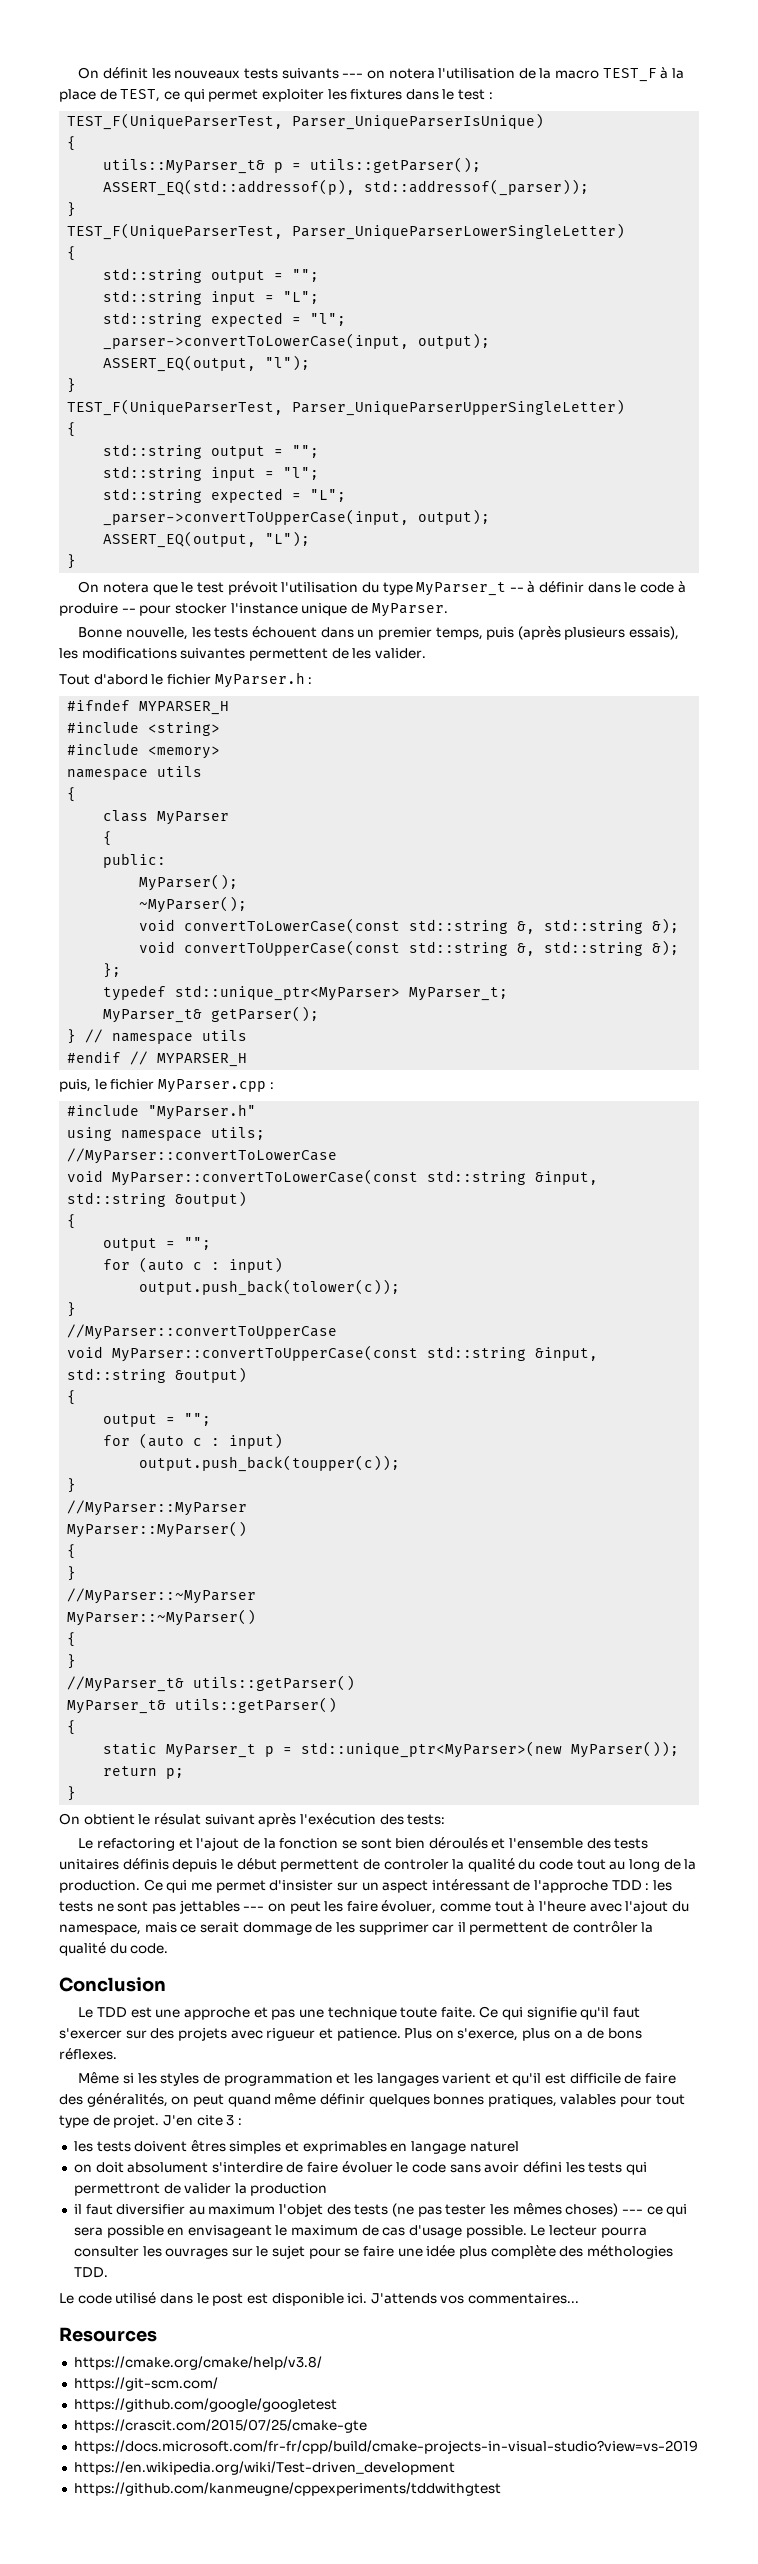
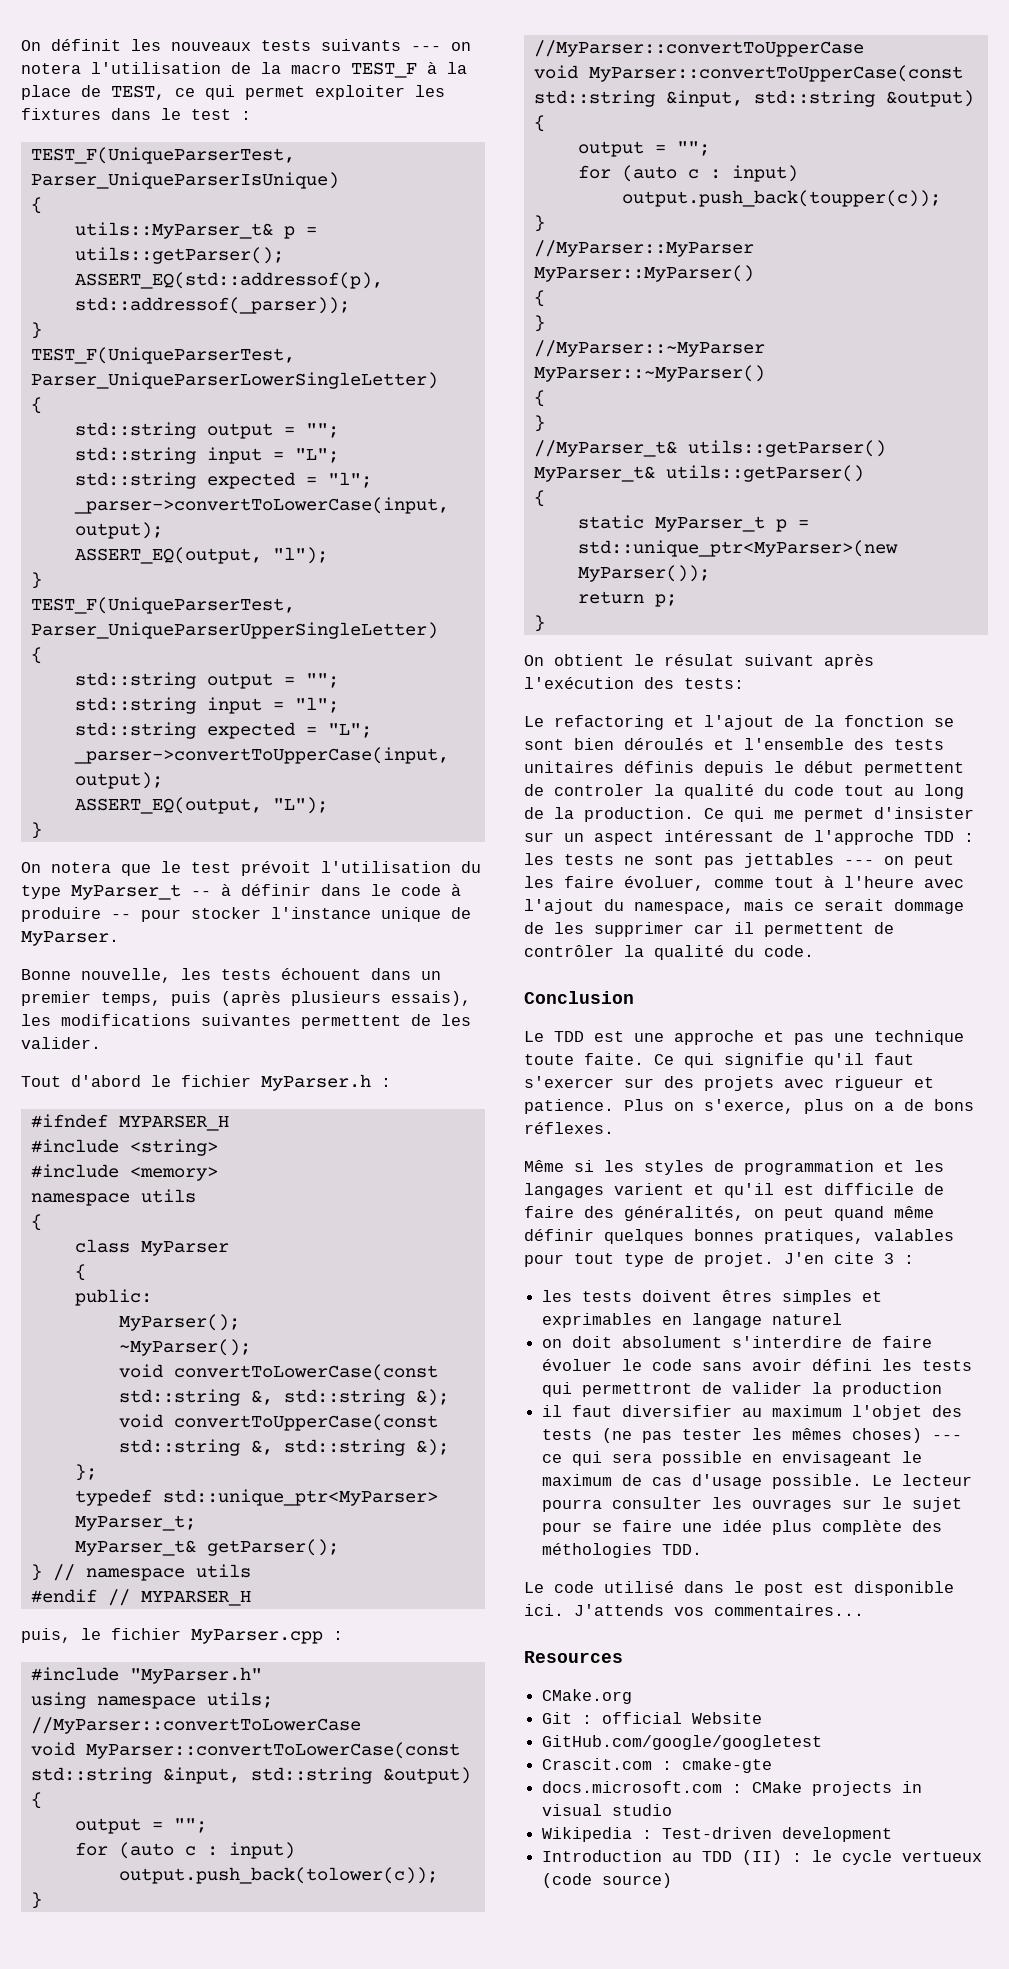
[73,2356,322,2370] [73,2377,218,2391] [73,2398,337,2412] [73,2419,367,2433] [73,2440,698,2454] [73,2461,455,2475] [73,2482,501,2496] https://cmake.org/cmake/help/v3.8/ // https://git-scm.com/ // https://github.com/google/googletest // https://crascit.com/2015/07/25/cmake-gte // https://docs.microsoft.com/fr-fr/cpp/build/cmake-projects-in-visual-studio?view=vs-2019 // https://en.wikipedia.org/wiki/Test-driven_development // https://github.com/kanmeugne/cppexperiments/tddwithgtest -> [542,1689,633,1704] [542,1712,763,1724] [542,1735,823,1750] [542,1758,773,1773] [542,1781,923,1796] [542,1804,673,1816] [542,1827,893,1842] [542,1850,983,1865] [542,1873,673,1888] CMake.org // Git : official Website // GitHub.com/google/googletest // Crascit.com : cmake-gte // docs.microsoft.com : CMake projects in visual studio // Wikipedia : Test-driven development // Introduction au TDD (II) : le cycle vertueux (code source)

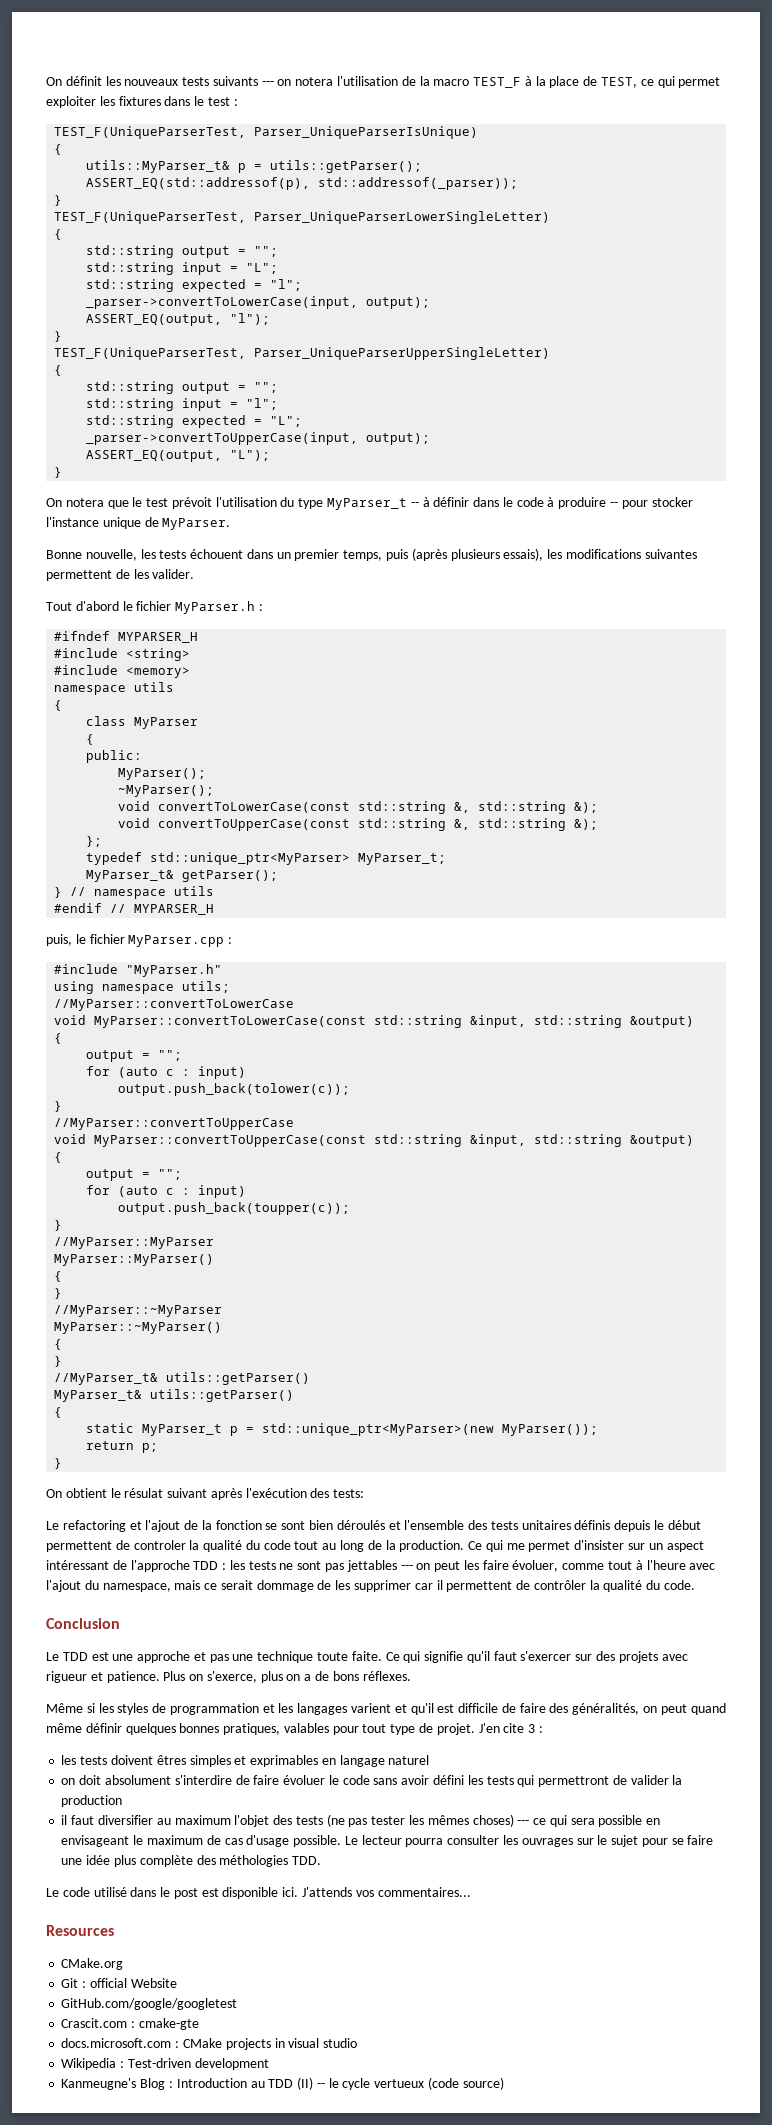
(893, 1834) none -> [61,2078,173,2090] Kanmeugne's Blog :
[792,1853,803,1862] : -> [316,2083,325,2088] --

